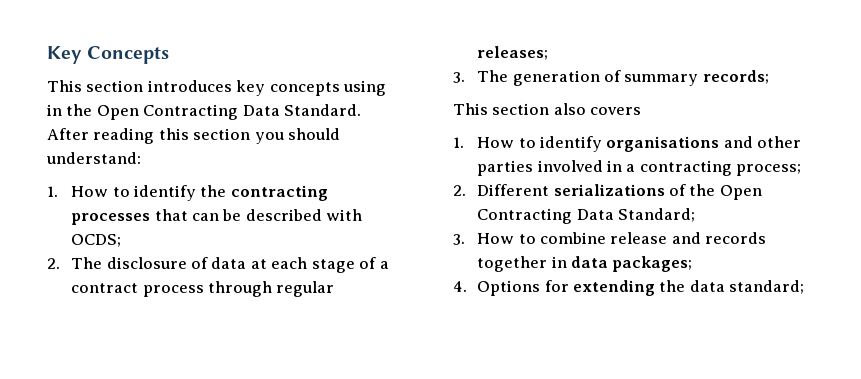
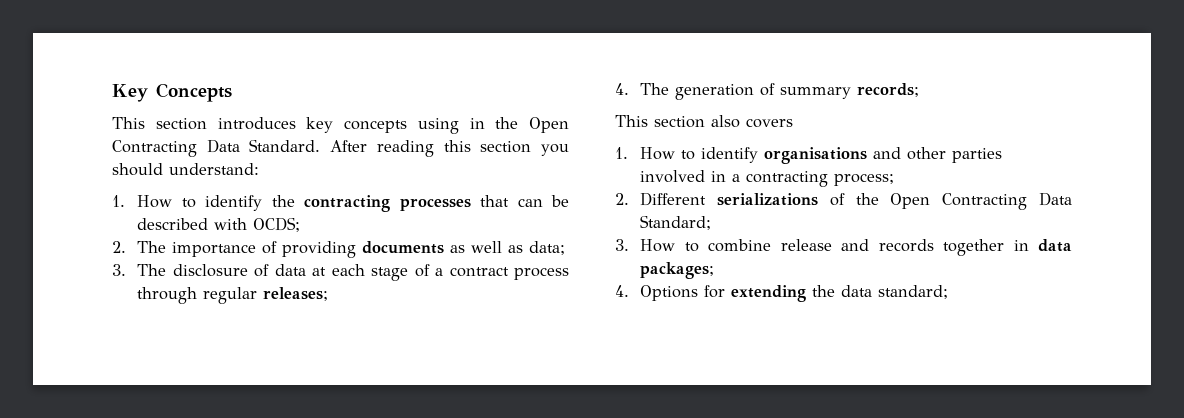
(103, 263) none -> [172,241,566,258] [112,264,167,276] importance of providing documents as well as data; // 3. The
[453,72,465,83] 3. -> [615,83,629,95] 4.

